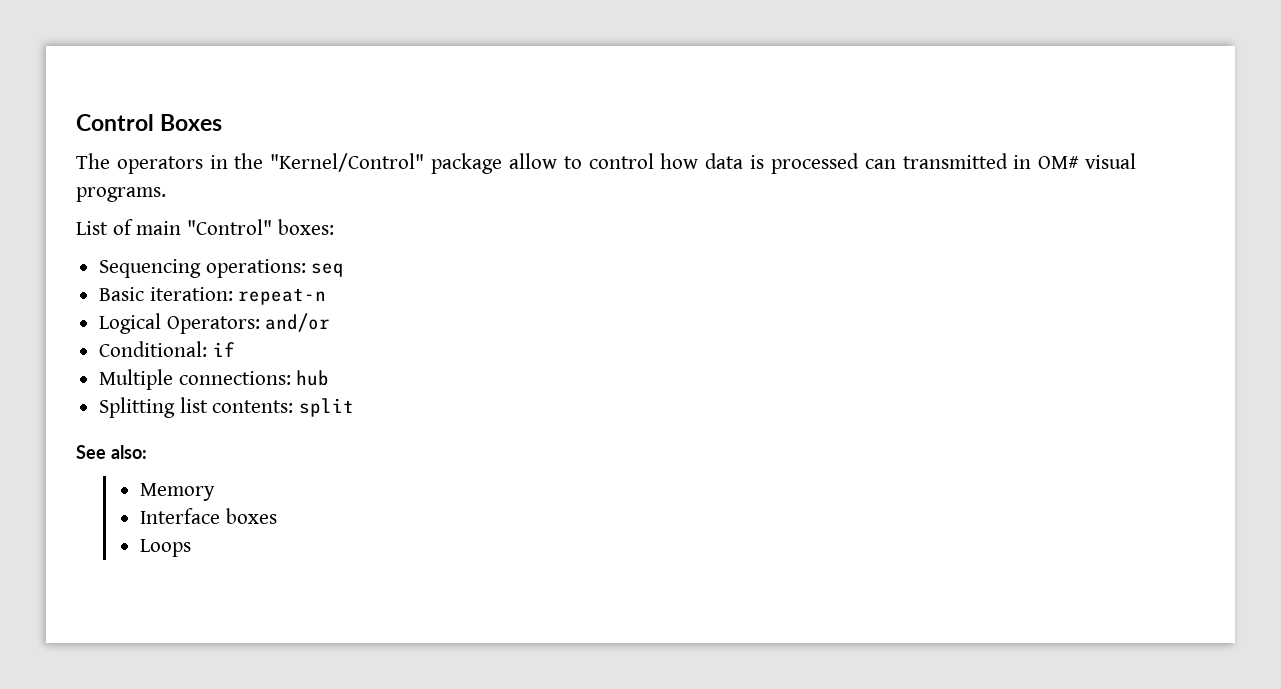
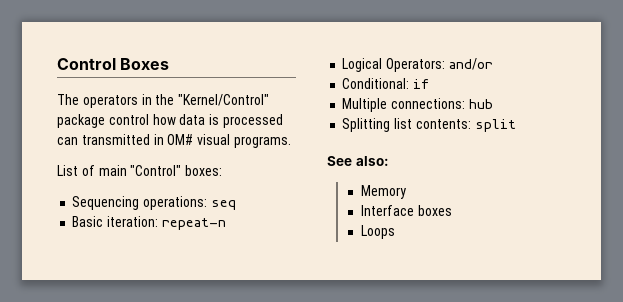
[508,153,582,169] allow to -> (105, 121) none

